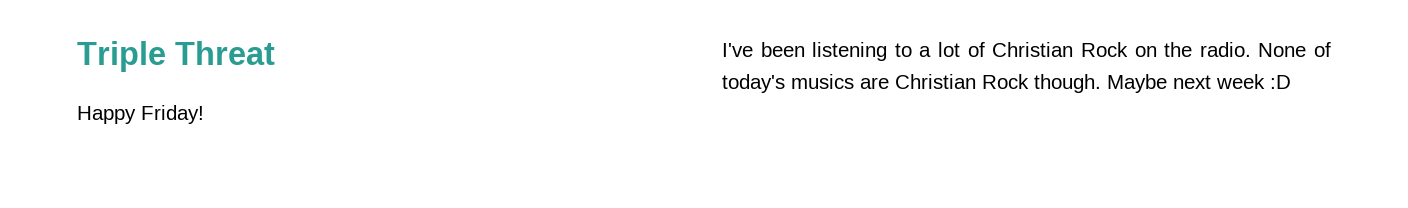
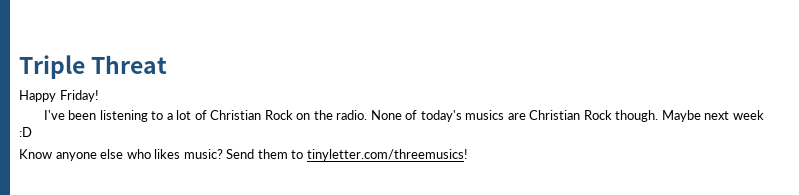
(1291, 82) none -> [19,149,468,161] // Know anyone else who likes music? Send them to tinyletter.com/threemusics!

